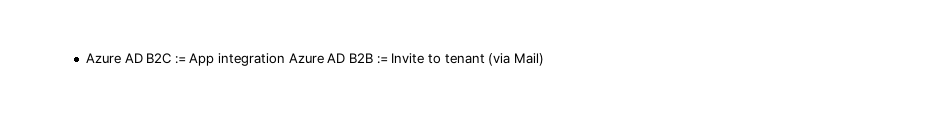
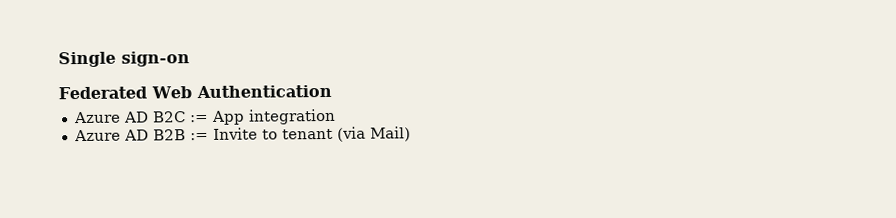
(85, 58) none -> [58,51,190,68] [58,84,332,100] Single sign-on // Federated Web Authentication //
(286, 59) none -> (336, 116) //

